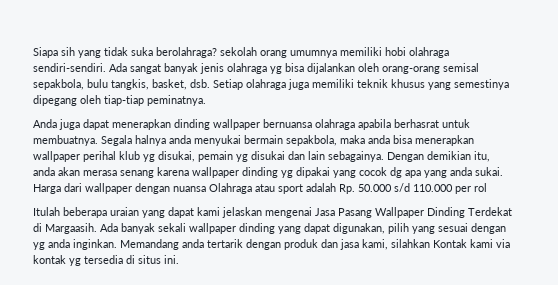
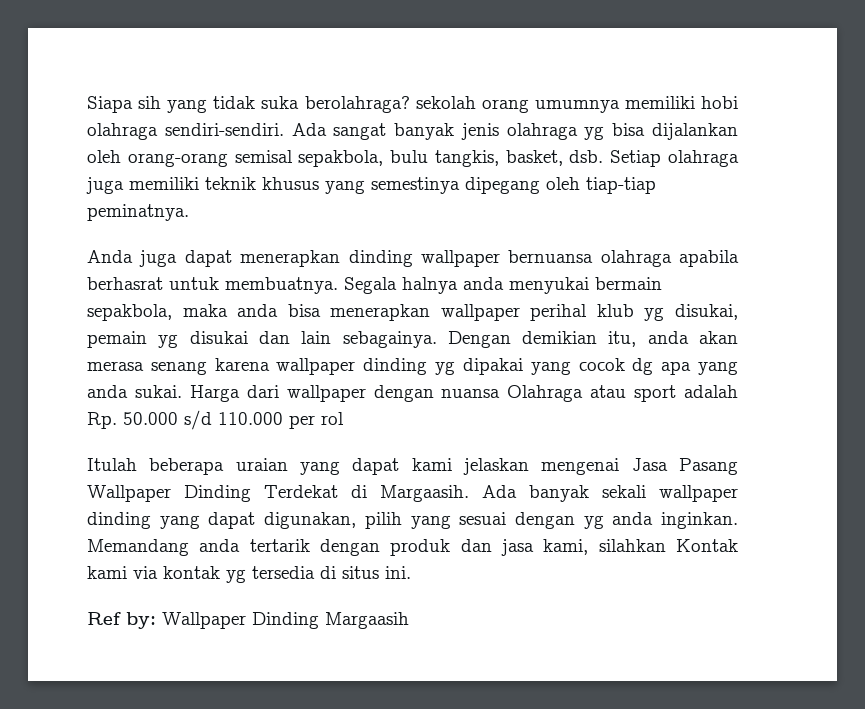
(179, 259) none -> [87,612,409,629] // Ref by: Wallpaper Dinding Margaasih

